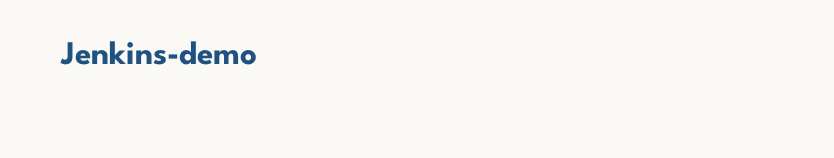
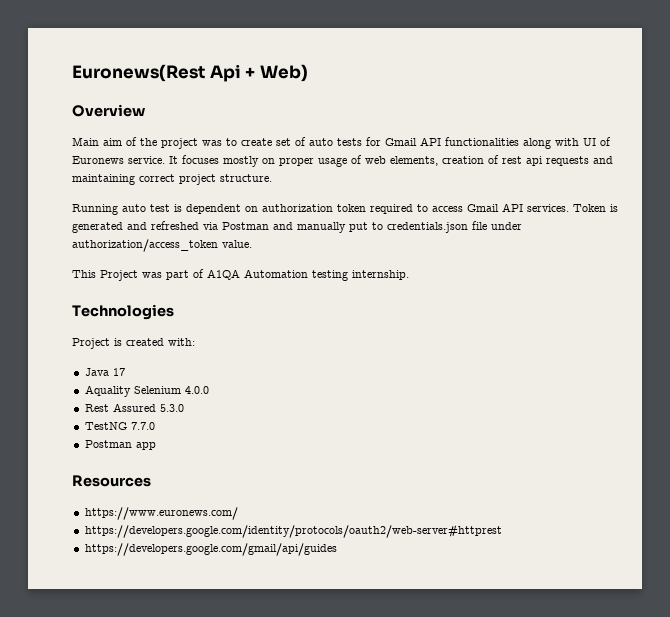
[60,41,257,65] Jenkins-demo -> [72,64,308,82] [72,104,145,117] [72,137,611,149] [72,155,613,167] [72,174,272,185] [72,203,618,215] [72,221,522,233] [72,239,252,252] [72,269,409,281] [72,304,174,320] [72,338,195,349] [84,368,125,376] [84,385,209,397] [84,403,184,412] [84,422,155,430] [84,440,156,450] [72,475,151,487] [84,507,238,520] [84,524,502,538] [84,543,337,556] Euronews(Rest Api + Web) // Overview // Main aim of the project was to create set of auto tests for Gmail API functionalities along with UI of Euronews service. It focuses mostly on proper usage of web elements, creation of rest api requests and maintaining correct project structure. // Running auto test is dependent on authorization token required to access Gmail API services. Token is generated and refreshed via Postman and manually put to credentials.json file under authorization/access_token value. // This Project was part of A1QA Automation testing internship. // Technologies // Project is created with: // Java 17 // Aquality Selenium 4.0.0 // Rest Assured 5.3.0 // TestNG 7.7.0 // Postman app // Resources // https://www.euronews.com/ // https://developers.google.com/identity/protocols/oauth2/web-server#httprest // https://developers.google.com/gmail/api/guides

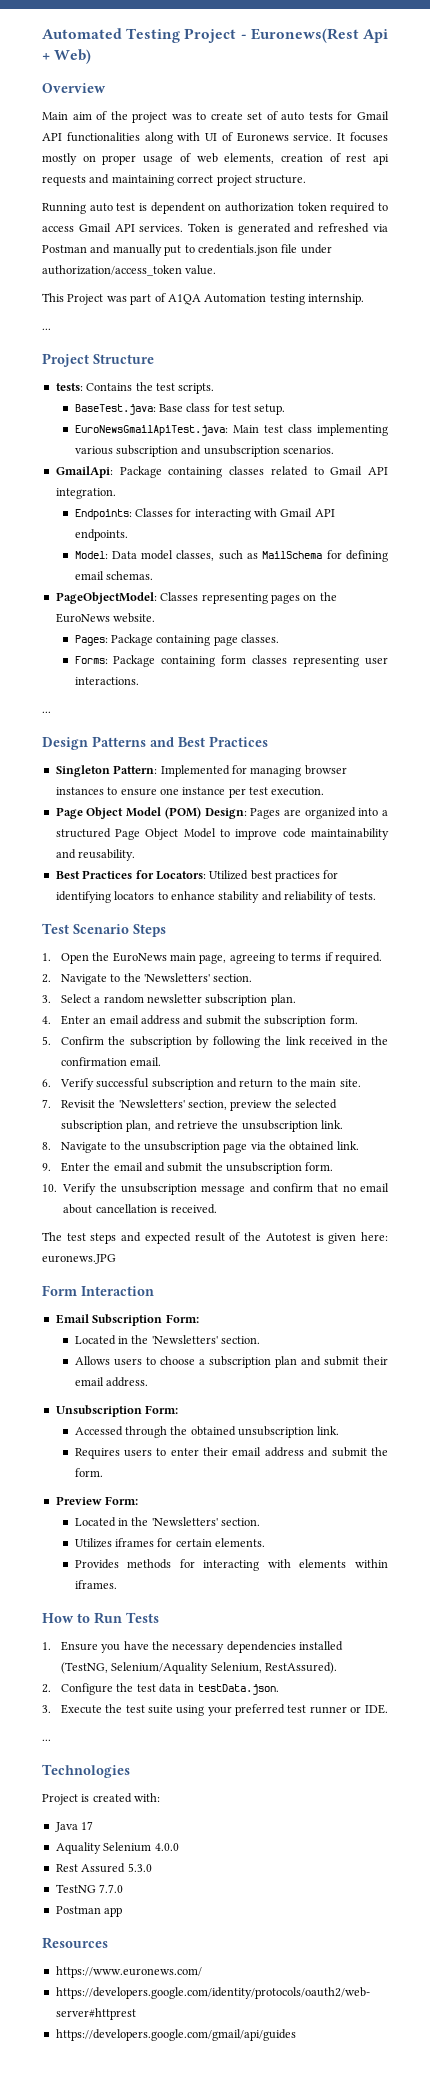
(72, 73) none -> [42,28,247,43] Automated Testing Project -
(409, 275) none -> [42,328,51,330] [42,353,154,367] [55,382,215,394] [74,403,286,415] [74,424,388,436] [74,445,335,457] [55,466,388,478] [55,488,116,499] [74,508,335,520] [74,529,128,541] [74,550,388,562] [74,571,153,580] [55,592,337,604] [55,613,156,623] [74,634,280,646] [74,655,388,667] [74,677,139,685] [42,711,51,713] [42,736,268,750] [55,765,347,777] [55,787,325,798] [55,807,389,819] [55,828,389,840] [55,849,136,861] [55,870,339,882] [55,891,376,903] [42,923,166,937] [42,952,383,964] [42,973,253,985] [42,994,296,1006] [42,1015,358,1027] [42,1036,389,1048] [60,1057,162,1066] [42,1078,361,1090] [42,1099,338,1111] [60,1120,344,1132] [42,1141,359,1153] [42,1162,334,1174] [42,1183,389,1195] [63,1204,218,1214] [42,1232,389,1244] [42,1254,116,1264] [42,1285,154,1296] [55,1314,199,1326] [74,1335,261,1345] [74,1356,388,1368] [74,1377,148,1387] [55,1405,179,1417] [74,1426,340,1438] [74,1447,388,1459] [74,1468,103,1477] [55,1496,139,1505] [74,1517,261,1527] [74,1538,266,1548] [74,1559,388,1571] [74,1580,117,1589] [42,1612,159,1624] [42,1641,344,1653] [60,1662,337,1674] [42,1683,279,1695] [42,1704,388,1716] [42,1739,51,1741] // ... // Project Structure // tests: Contains the test scripts. // BaseTest.java: Base class for test setup. // EuroNewsGmailApiTest.java: Main test class implementing various subscription and unsubscription scenarios. // GmailApi: Package containing classes related to Gmail API integration. // Endpoints: Classes for interacting with Gmail API endpoints. // Model: Data model classes, such as MailSchema for defining email schemas. // PageObjectModel: Classes representing pages on the EuroNews website. // Pages: Package containing page classes. // Forms: Package containing form classes representing user interactions. // ... // Design Patterns and Best Practices // Singleton Pattern: Implemented for managing browser instances to ensure one instance per test execution. // Page Object Model (POM) Design: Pages are organized into a structured Page Object Model to improve code maintainability and reusability. // Best Practices for Locators: Utilized best practices for identifying locators to enhance stability and reliability of tests. // Test Scenario Steps // 1. Open the EuroNews main page, agreeing to terms if required. // 2. Navigate to the 'Newsletters' section. // 3. Select a random newsletter subscription plan. // 4. Enter an email address and submit the subscription form. // 5. Confirm the subscription by following the link received in the confirmation email. // 6. Verify successful subscription and return to the main site. // 7. Revisit the 'Newsletters' section, preview the selected subscription plan, and retrieve the unsubscription link. // 8. Navigate to the unsubscription page via the obtained link. // 9. Enter the email and submit the unsubscription form. // 10. Verify the unsubscription message and confirm that no email about cancellation is received. // The test steps and expected result of the Autotest is given here: euronews.JPG // Form Interaction // Email Subscription Form: // Located in the 'Newsletters' section. // Allows users to choose a subscription plan and submit their email address. // Unsubscription Form: // Accessed through the obtained unsubscription link. // Requires users to enter their email address and submit the form. // Preview Form: // Located in the 'Newsletters' section. // Utilizes iframes for certain elements. // Provides methods for interacting with elements within iframes. // How to Run Tests // 1. Ensure you have the necessary dependencies installed (TestNG, Selenium/Aquality Selenium, RestAssured). // 2. Configure the test data in testData.json. // 3. Execute the test suite using your preferred test runner or IDE. // ...

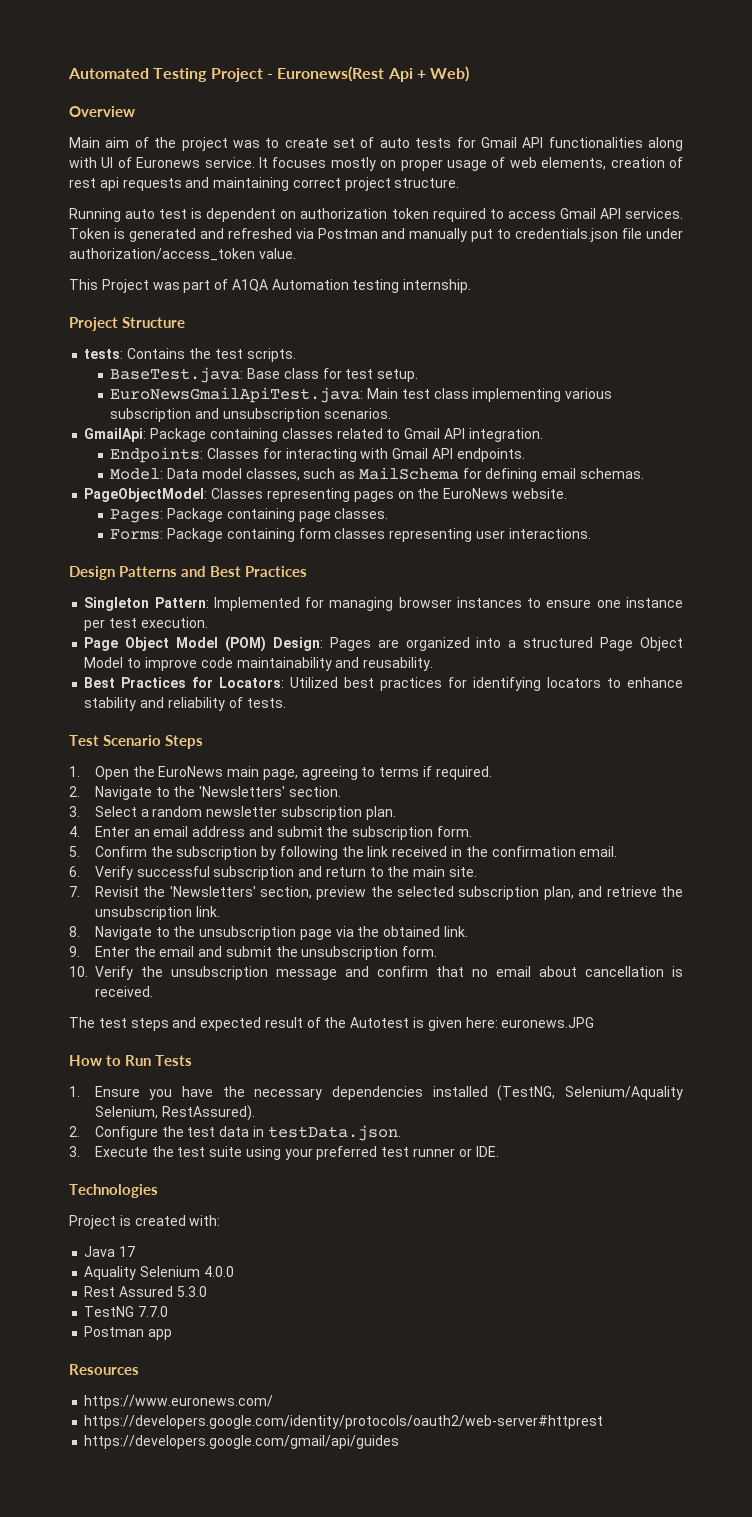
[42,328,51,330] // ... -> (472, 286) none
[42,711,51,713] // ... -> (591, 533) none
[42,1285,154,1296] [55,1314,199,1326] [74,1335,261,1345] [74,1356,388,1368] [74,1377,148,1387] [55,1405,179,1417] [74,1426,340,1438] [74,1447,388,1459] [74,1468,103,1477] [55,1496,139,1505] [74,1517,261,1527] [74,1538,266,1548] [74,1559,388,1571] [74,1580,117,1589] // Form Interaction // Email Subscription Form: // Located in the 'Newsletters' section. // Allows users to choose a subscription plan and submit their email address. // Unsubscription Form: // Accessed through the obtained unsubscription link. // Requires users to enter their email address and submit the form. // Preview Form: // Located in the 'Newsletters' section. // Utilizes iframes for certain elements. // Provides methods for interacting with elements within iframes. -> (595, 1022) none
[42,1739,51,1741] // ... -> (499, 1151) none

